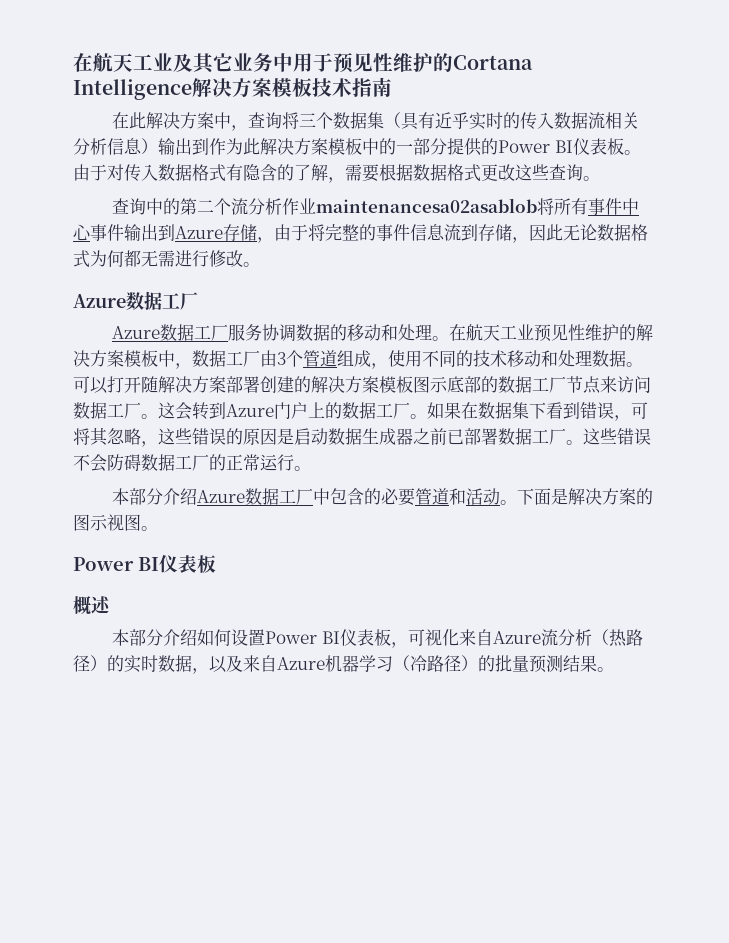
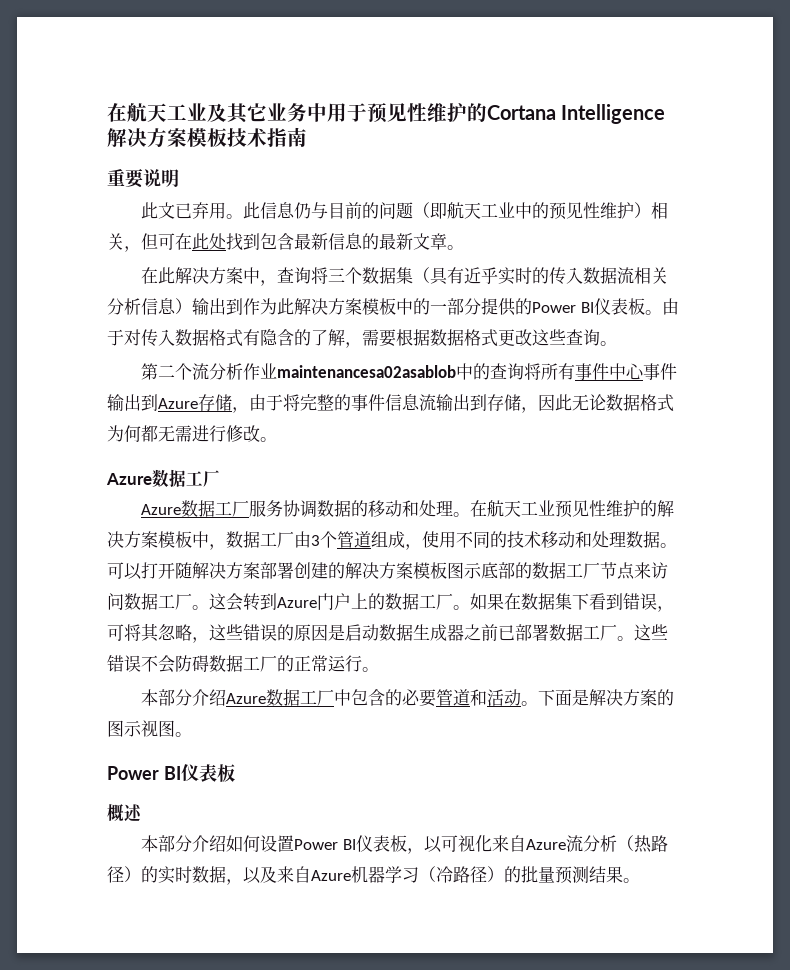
(392, 87) none -> [107,169,179,188] [141,202,669,220] [107,233,464,252] // 重要说明 // 此文已弃用。此信息仍与目前的问题（即航天工业中的预见性维护）相关，但可在此处找到包含最新信息的最新文章。
[112,198,181,215] 查询中的 -> (617, 343) none
(538, 205) none -> [456,363,525,380] 中的查询
(461, 232) none -> [436,394,470,411] 输出
(408, 645) none -> [423,836,442,853] 以

